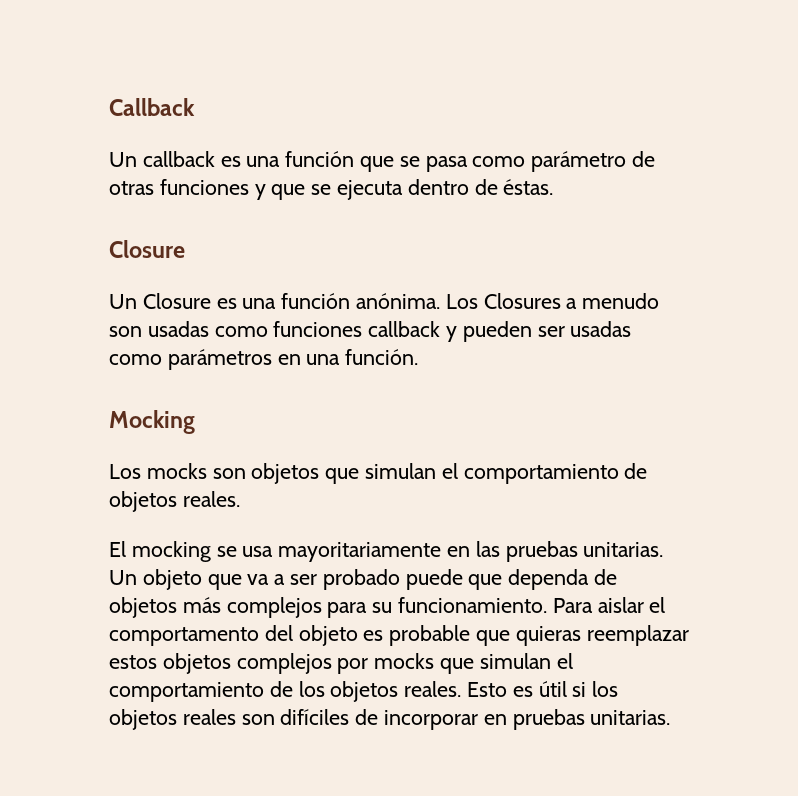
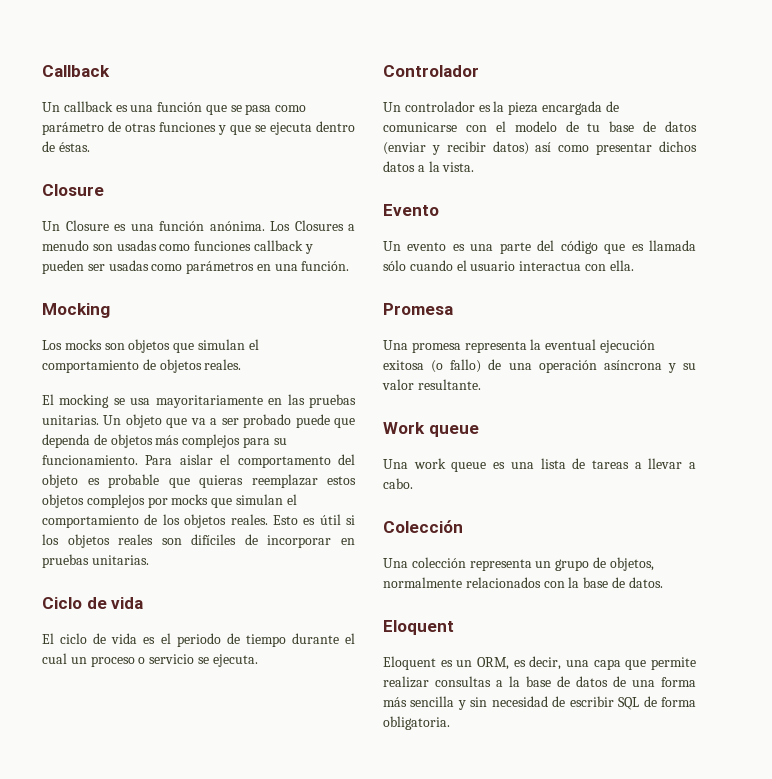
(671, 717) none -> [42,597,144,609] [42,633,355,647] [42,653,258,667] [383,65,479,77] [383,101,619,115] [383,121,697,132] [383,141,697,155] [383,161,475,172] [383,204,439,216] [383,240,696,254] [383,260,634,271] [383,303,453,315] [383,339,655,353] [383,359,696,373] [382,379,481,390] [383,422,479,437] [383,458,696,472] [383,478,413,489] [383,520,463,533] [383,557,654,571] [383,577,663,588] [383,620,454,635] [383,656,696,670] [383,676,696,688] [383,696,696,710] [383,716,450,730] // Ciclo de vida // El ciclo de vida es el periodo de tiempo durante el cual un proceso o servicio se ejecuta. // Controlador // Un controlador es la pieza encargada de comunicarse con el modelo de tu base de datos (enviar y recibir datos) así como presentar dichos datos a la vista. // Evento // Un evento es una parte del código que es llamada sólo cuando el usuario interactua con ella. // Promesa // Una promesa representa la eventual ejecución exitosa (o fallo) de una operación asíncrona y su valor resultante. // Work queue // Una work queue es una lista de tareas a llevar a cabo. // Colección // Una colección representa un grupo de objetos, normalmente relacionados con la base de datos. // Eloquent // Eloquent es un ORM, es decir, una capa que permite realizar consultas a la base de datos de una forma más sencilla y sin necesidad de escribir SQL de forma obligatoria.

